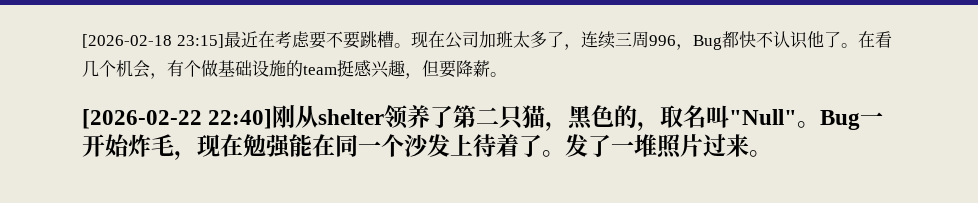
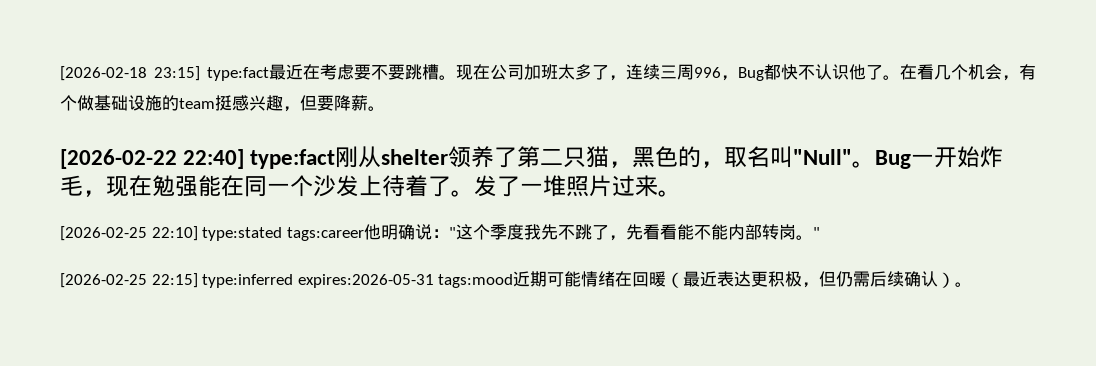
(224, 41) none -> [206,67,269,81] type:fact
(273, 119) none -> [250,149,336,169] type:fact
(772, 153) none -> [60,224,820,241] [60,271,973,288] // [2026-02-25 22:10] type:stated tags:career他明确说："这个季度我先不跳了，先看看能不能内部转岗。" // [2026-02-25 22:15] type:inferred expires:2026-05-31 tags:mood近期可能情绪在回暖（最近表达更积极，但仍需后续确认）。

